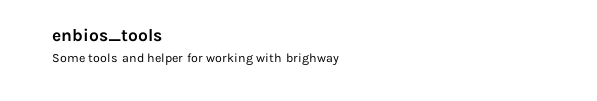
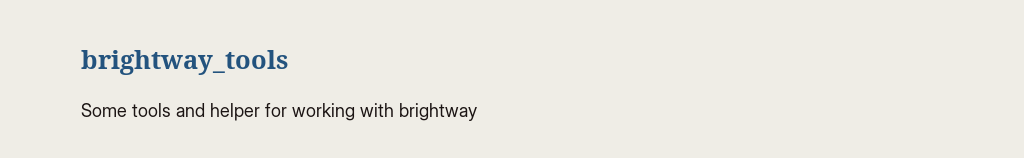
[52,28,162,42] enbios_tools -> [81,50,288,75] brightway_tools
[285,53,339,66] brighway -> [399,103,477,121] brightway

